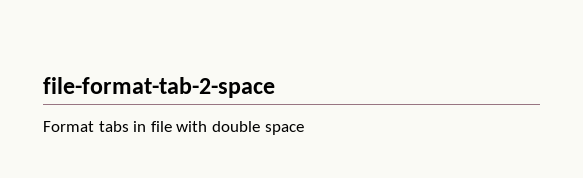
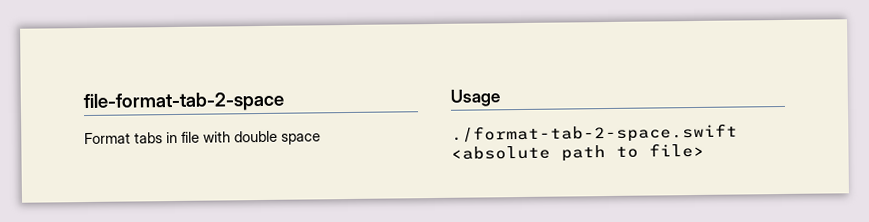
(304, 129) none -> [450,89,500,107] [451,123,738,144] [451,142,705,162] // Usage // ./format-tab-2-space.swift <absolute path to file>

